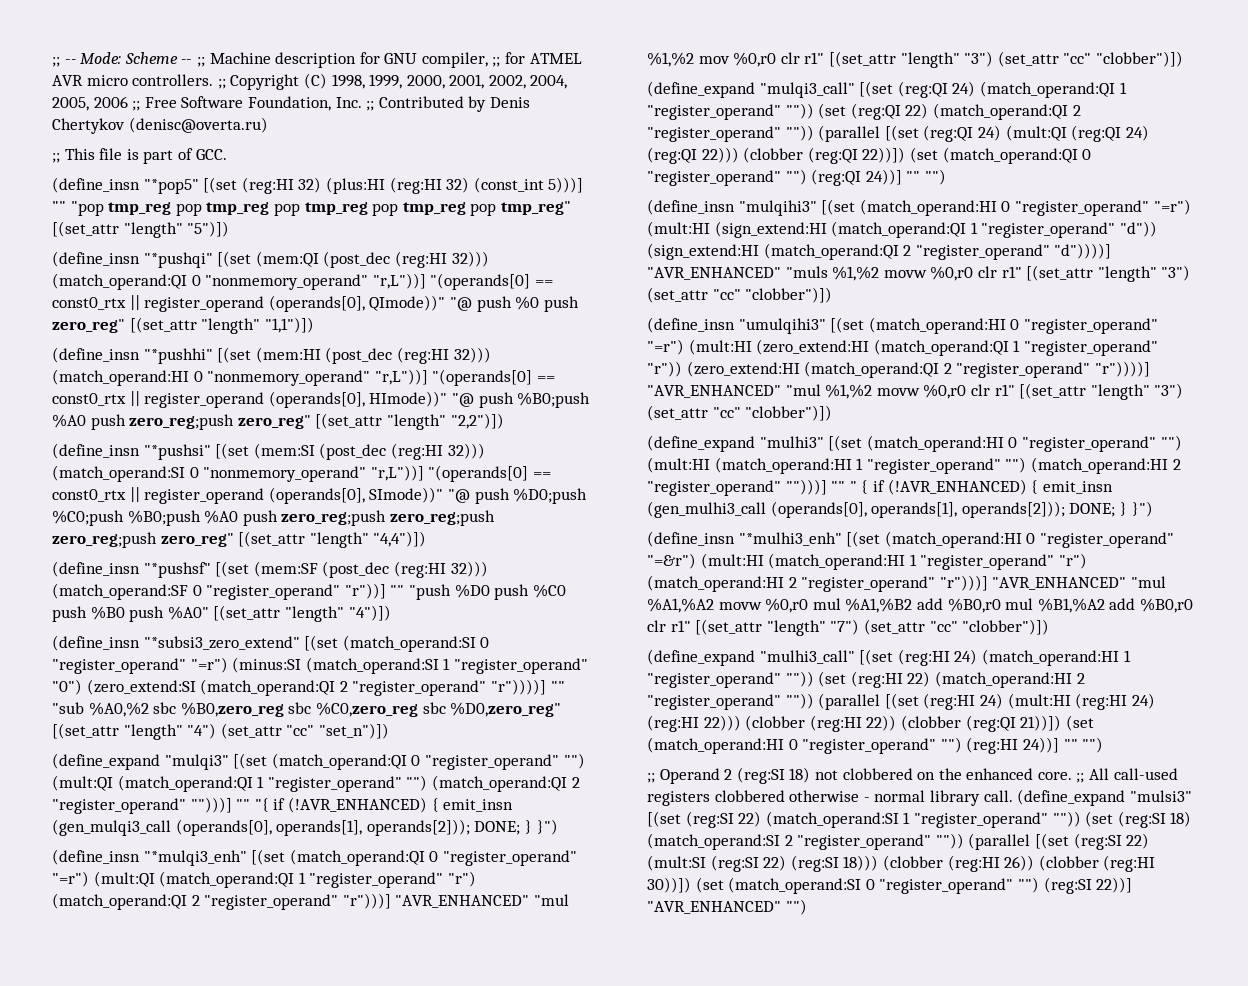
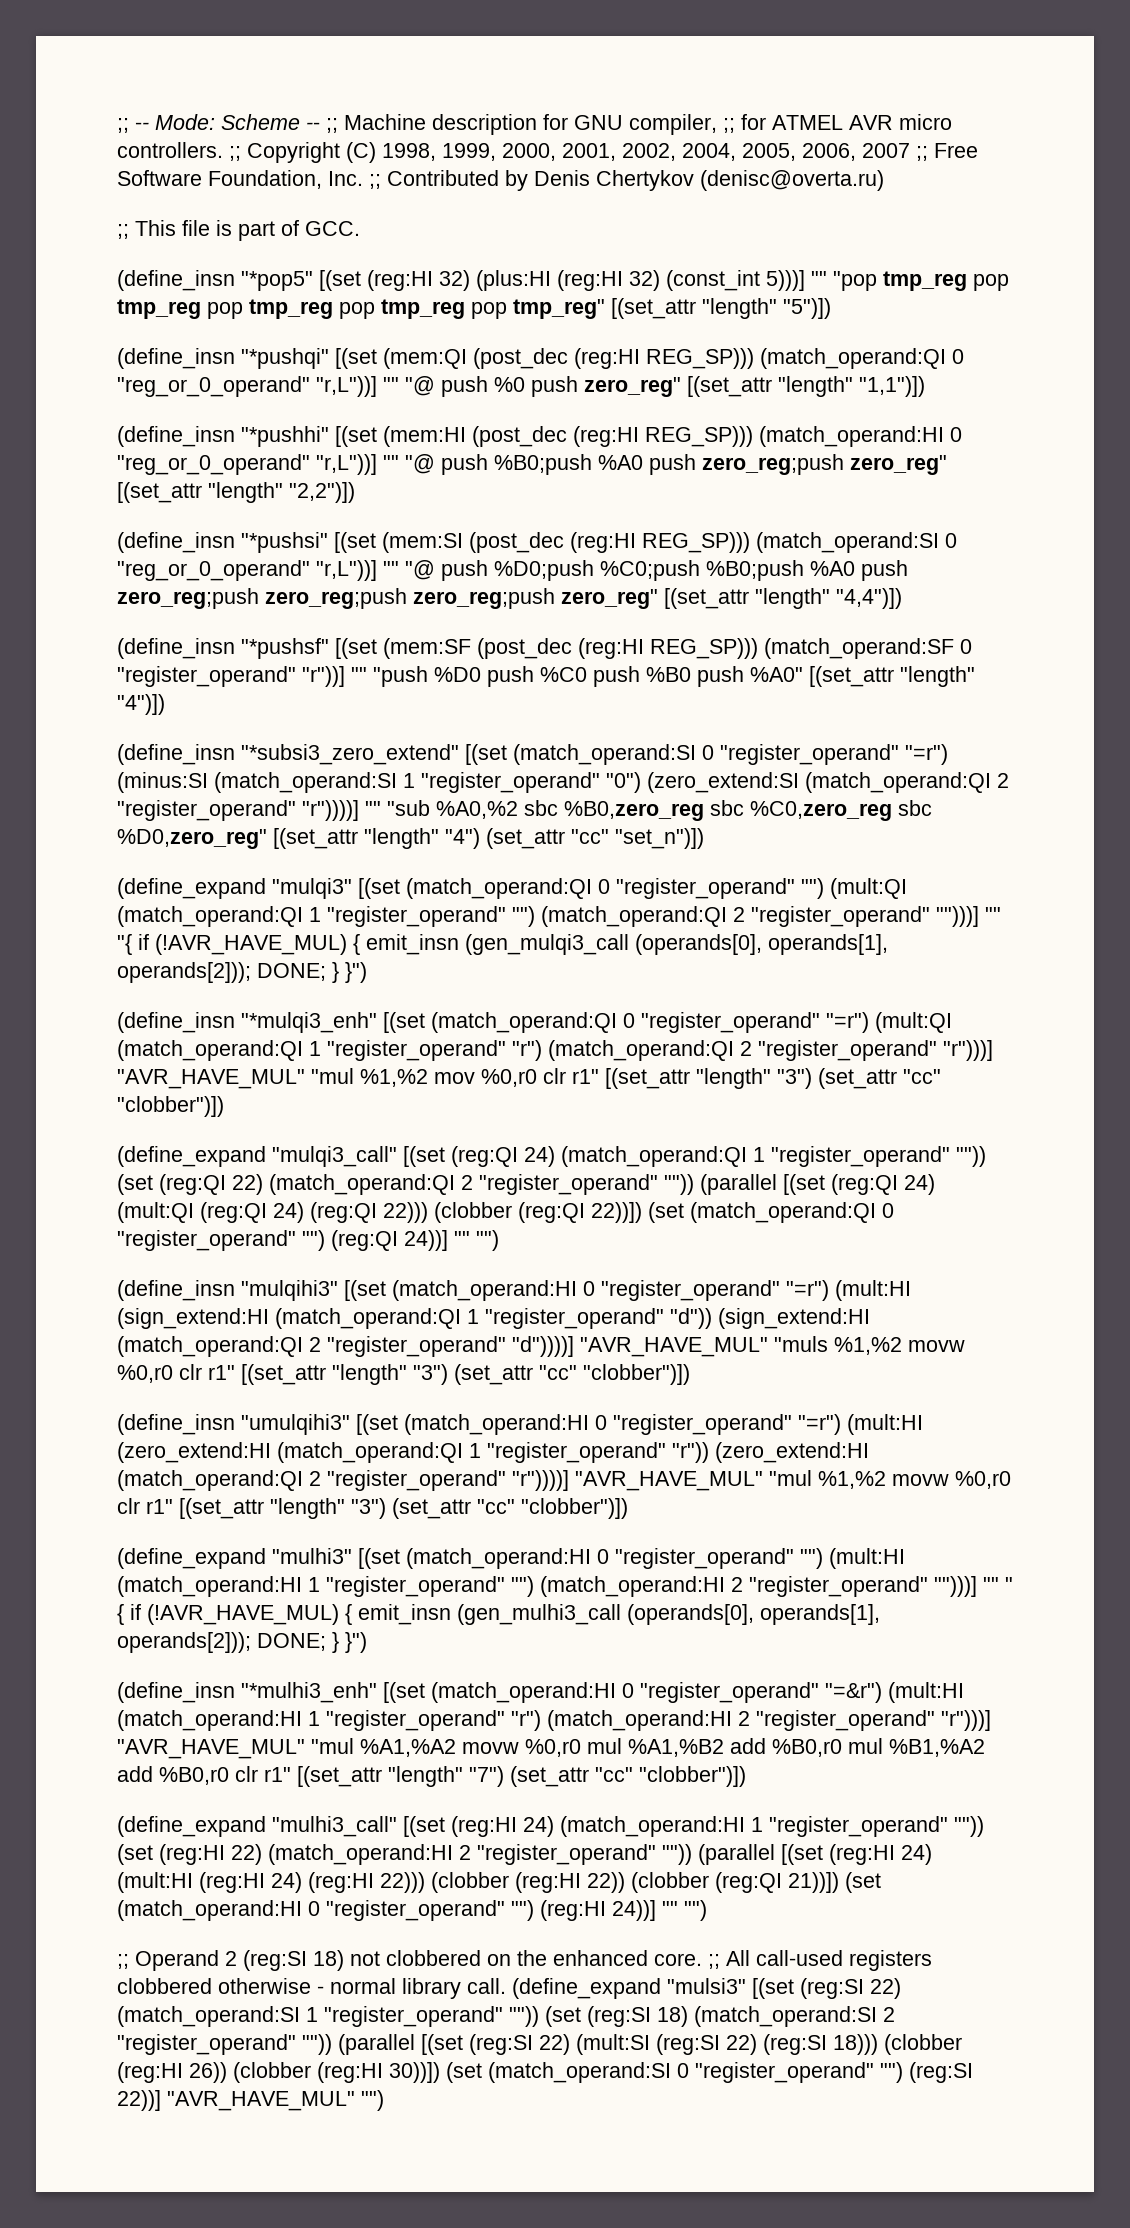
[93,96,128,108] 2006 -> [802,143,910,161] 2006, 2007
[451,251,489,267] [52,273,553,290] [52,295,446,312] 32))) (match_operand:QI 0 "nonmemory_operand" "r,L"))] "(operands[0] == const0_rtx || register_operand (operands[0], QImode))" -> [646,348,964,369] [117,376,399,397] REG_SP))) (match_operand:QI 0 "reg_or_0_operand" "r,L"))] ""
[453,347,491,363] [52,369,555,386] [52,391,448,408] 32))) (match_operand:HI 0 "nonmemory_operand" "r,L"))] "(operands[0] == const0_rtx || register_operand (operands[0], HImode))" -> [645,426,962,447] [117,454,399,475] REG_SP))) (match_operand:HI 0 "reg_or_0_operand" "r,L"))] ""
[447,443,485,459] [52,465,551,482] [52,487,444,504] 32))) (match_operand:SI 0 "nonmemory_operand" "r,L"))] "(operands[0] == const0_rtx || register_operand (operands[0], SImode))" -> [642,532,957,553] [117,560,399,581] REG_SP))) (match_operand:SI 0 "reg_or_0_operand" "r,L"))] ""
[450,561,488,577] 32))) -> [650,638,758,659] REG_SP)))
[287,797,427,813] (!AVR_ENHANCED) -> [155,934,347,955] (!AVR_HAVE_MUL)
[395,895,530,908] "AVR_ENHANCED" -> [117,1069,305,1089] "AVR_HAVE_MUL"
[647,267,781,280] "AVR_ENHANCED" -> [580,1337,768,1357] "AVR_HAVE_MUL"
[647,385,781,398] "AVR_ENHANCED" -> [575,1471,763,1491] "AVR_HAVE_MUL"
[887,479,1027,495] (!AVR_ENHANCED) -> [147,1604,339,1625] (!AVR_HAVE_MUL)
[992,577,1127,590] "AVR_ENHANCED" -> [117,1739,305,1759] "AVR_HAVE_MUL"
[647,901,781,914] "AVR_ENHANCED" -> [167,2091,355,2111] "AVR_HAVE_MUL"

